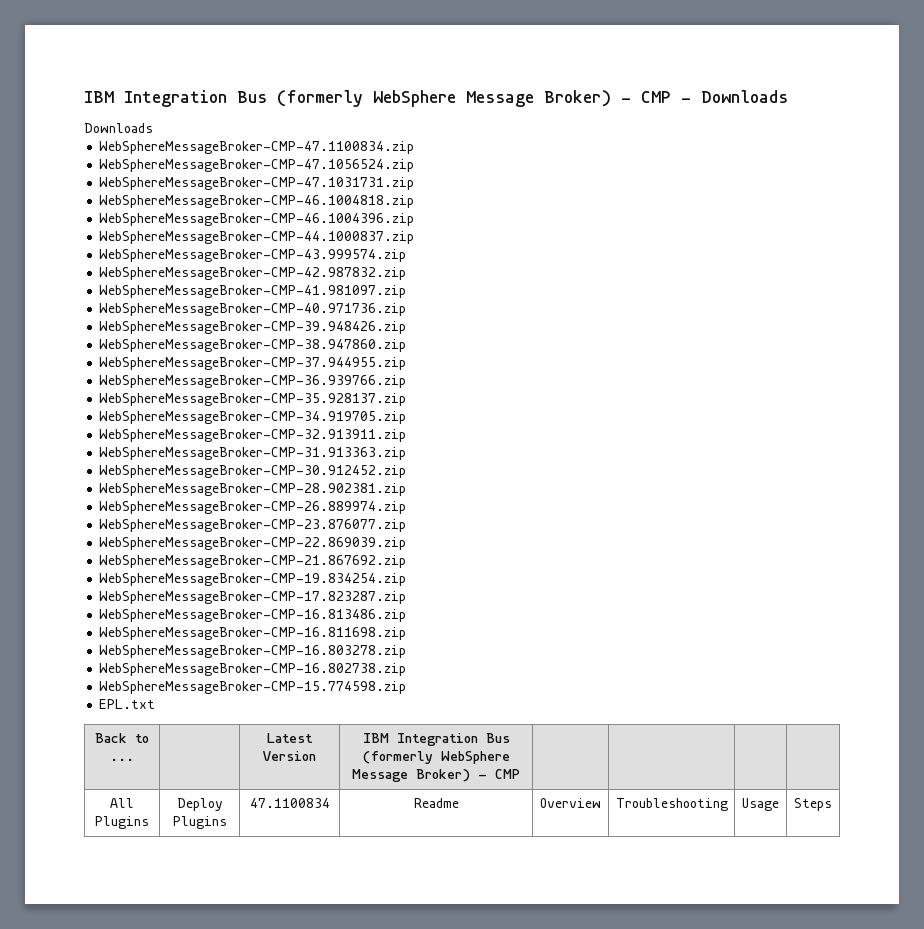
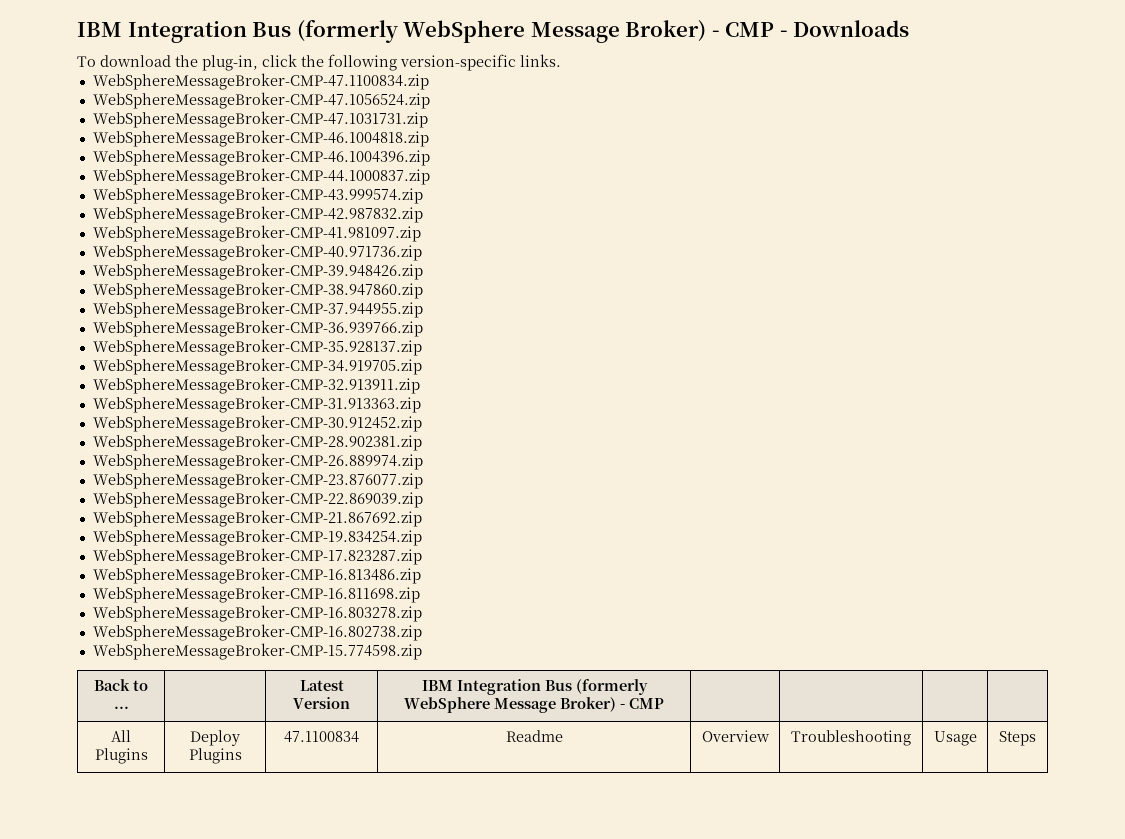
[84,123,153,133] Downloads -> [77,54,561,71] To download the plug-in, click the following version-specific links.
[99,699,156,709] // EPL.txt -> (422, 651) none

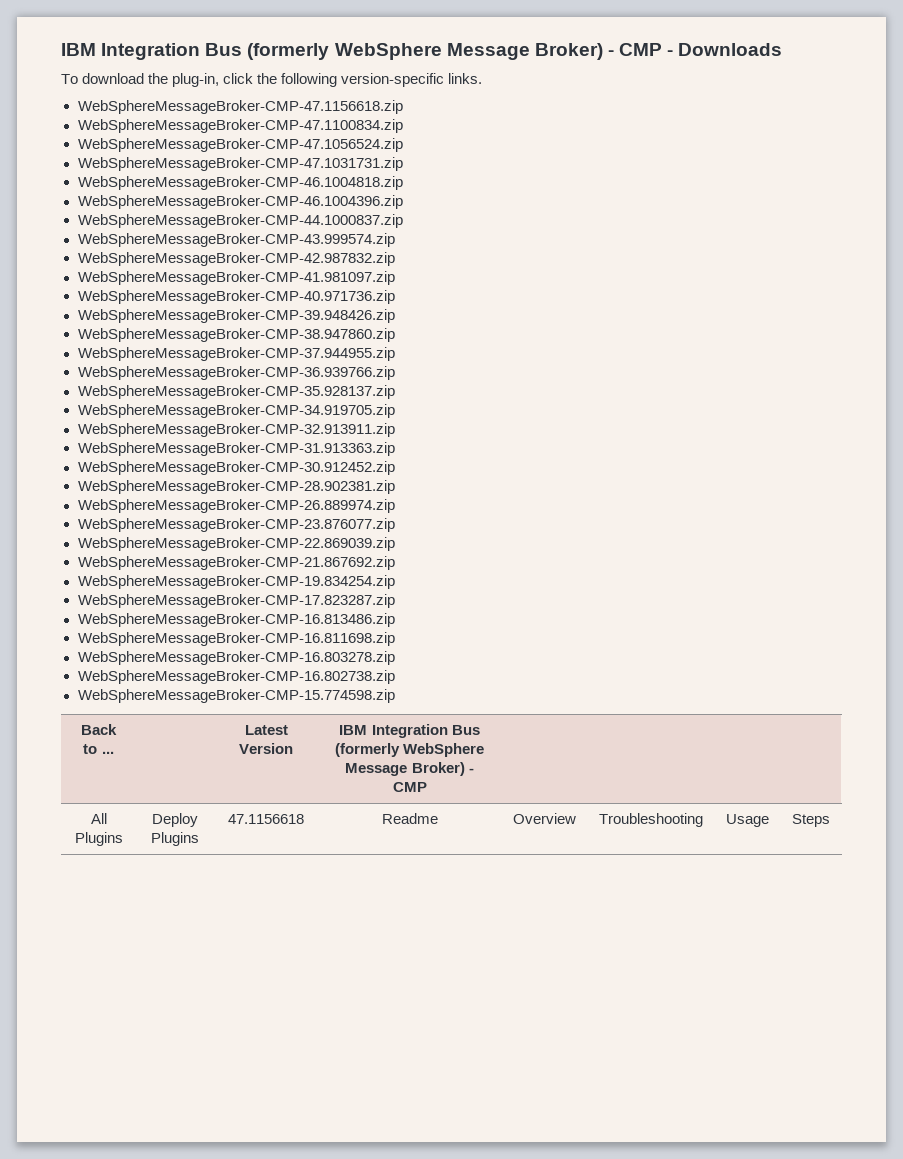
(561, 60) none -> [77,100,403,114] // WebSphereMessageBroker-CMP-47.1156618.zip
[284,731,359,743] 47.1100834 -> [228,814,304,824] 47.1156618

